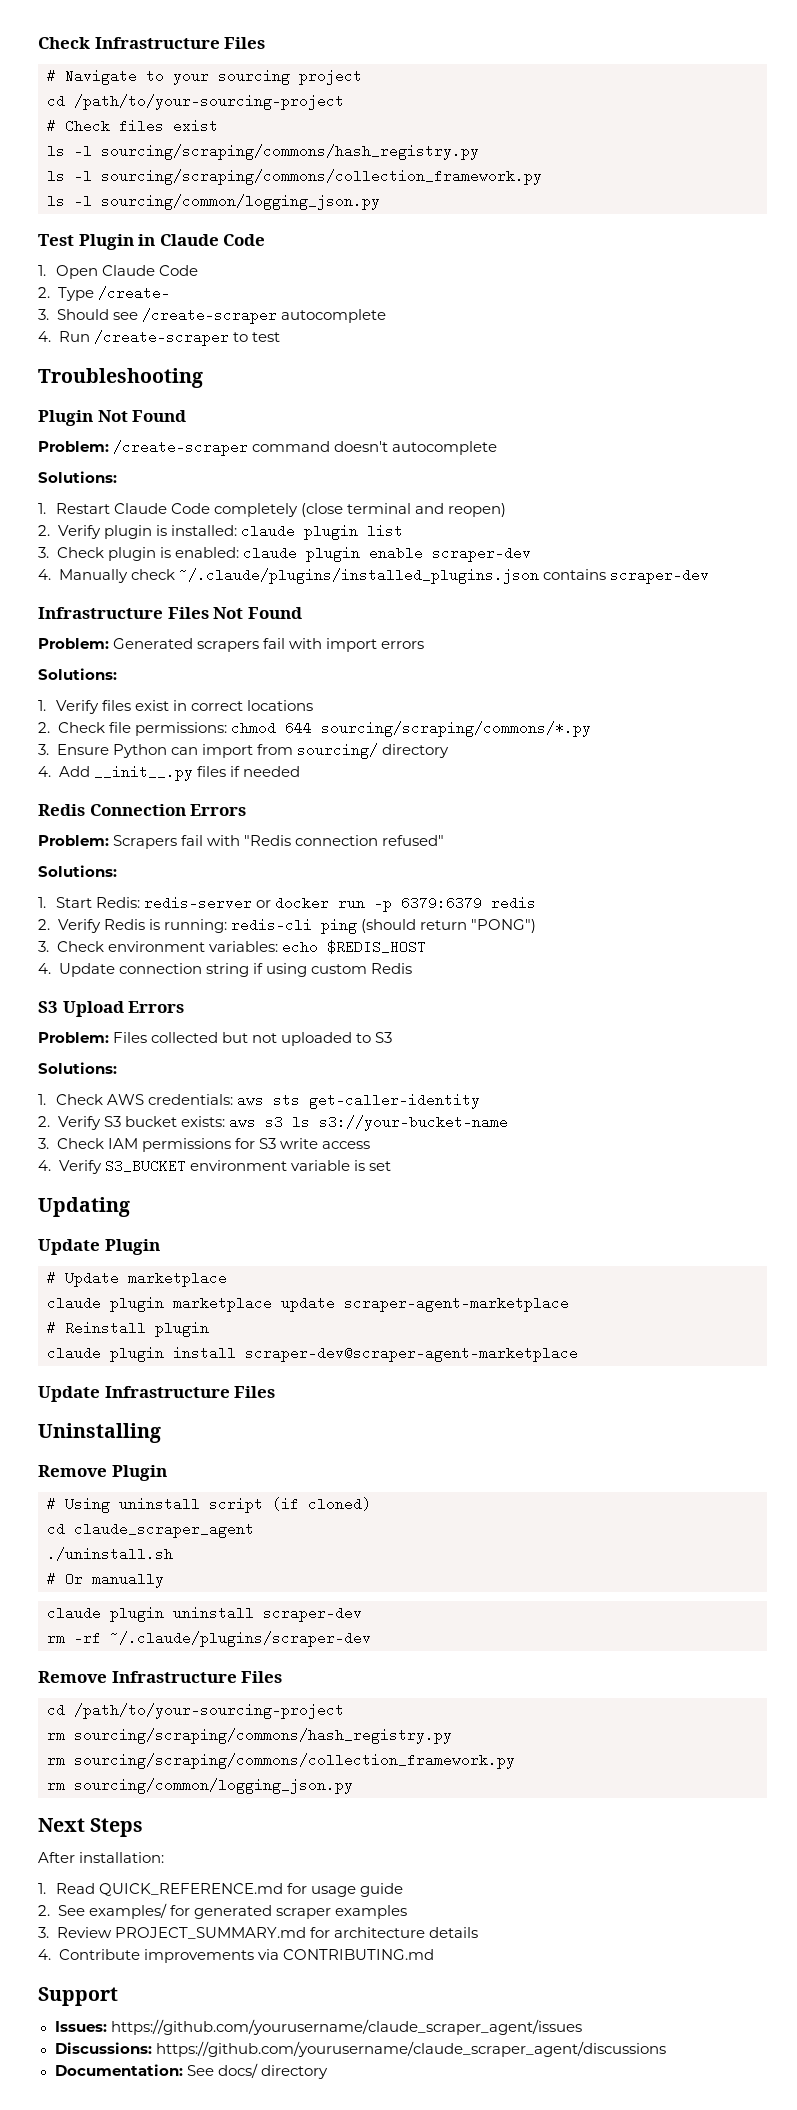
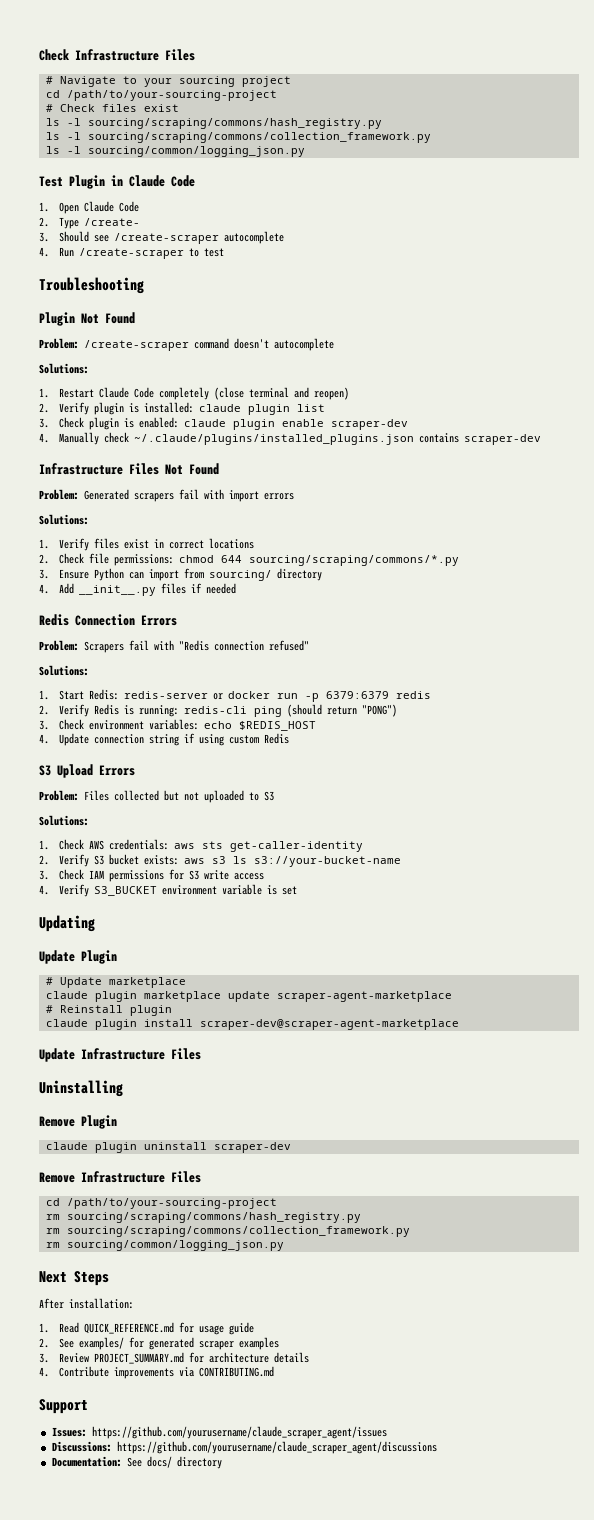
[47,1497,371,1513] [47,1522,254,1538] [47,1547,173,1561] [47,1572,164,1588] // # Using uninstall script (if cloned) // cd claude_scraper_agent // ./uninstall.sh // # Or manually -> (117, 1122) none
[47,1631,371,1647] // rm -rf ~/.claude/plugins/scraper-dev -> (291, 1147) none

